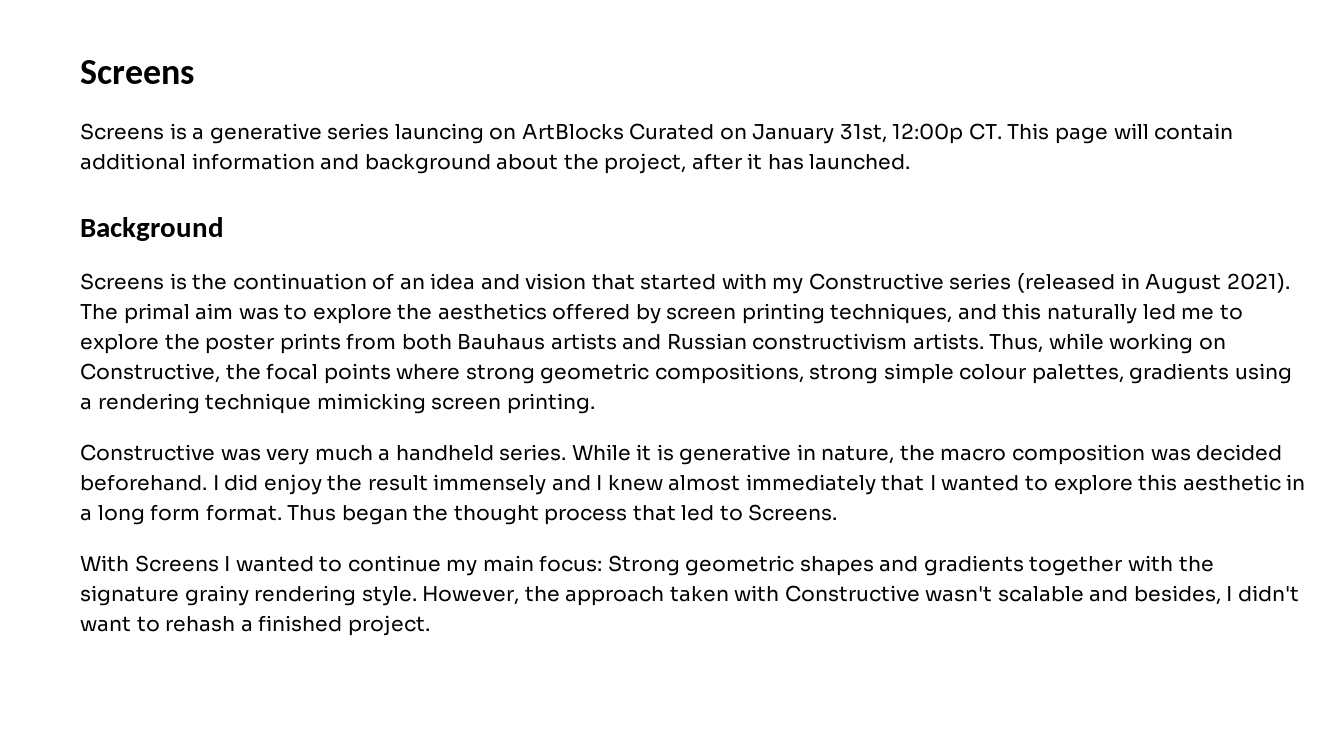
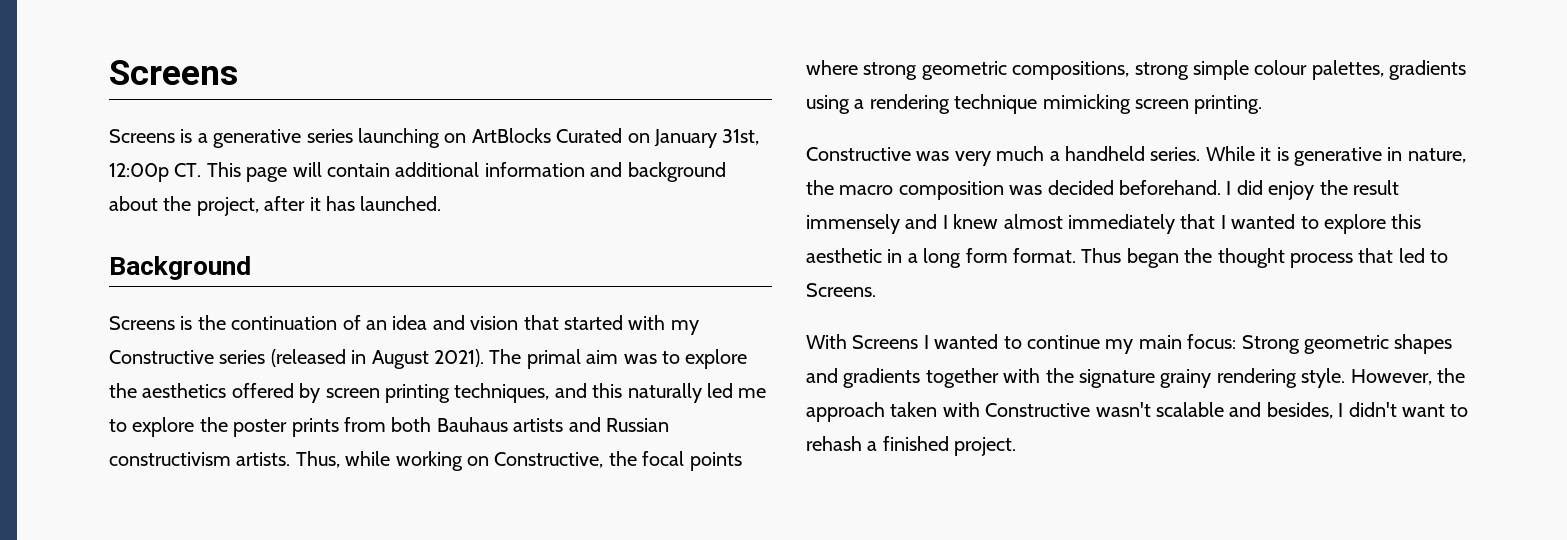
[394,123,484,144] launcing -> [358,128,440,148] launching

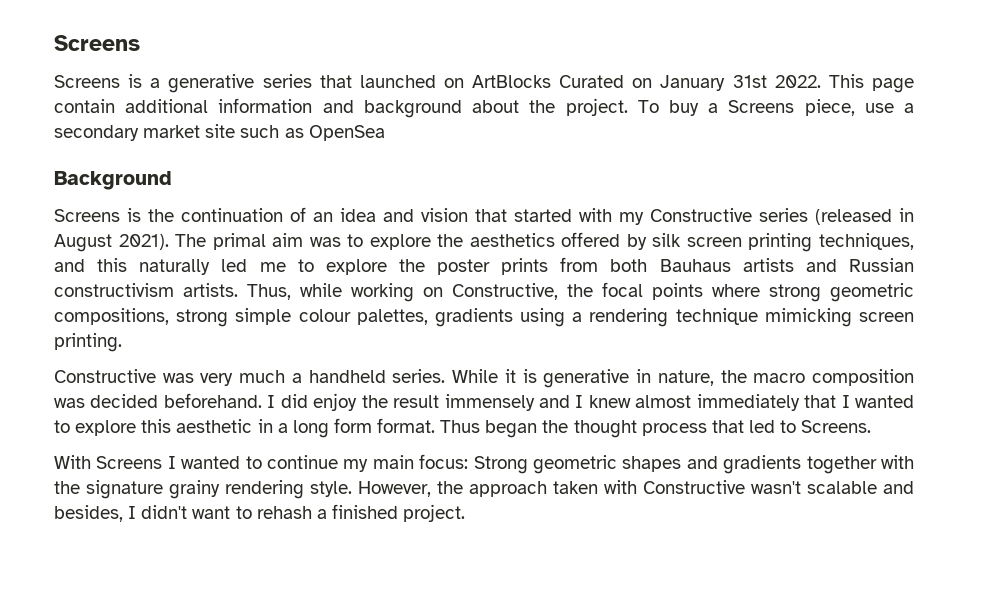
[358,128,440,148] launching -> [319,75,436,88] that launched
[722,129,760,145] [109,163,202,182] 31st, 12:00p CT. -> [732,75,821,88] 31st 2022.
[292,162,322,177] will -> (914, 85) none
[196,196,442,216] project, after it has launched. -> [565,98,914,116] [54,124,385,141] project. To buy a Screens piece, use a secondary market site such as OpenSea
(321, 393) none -> [652,233,682,247] silk

